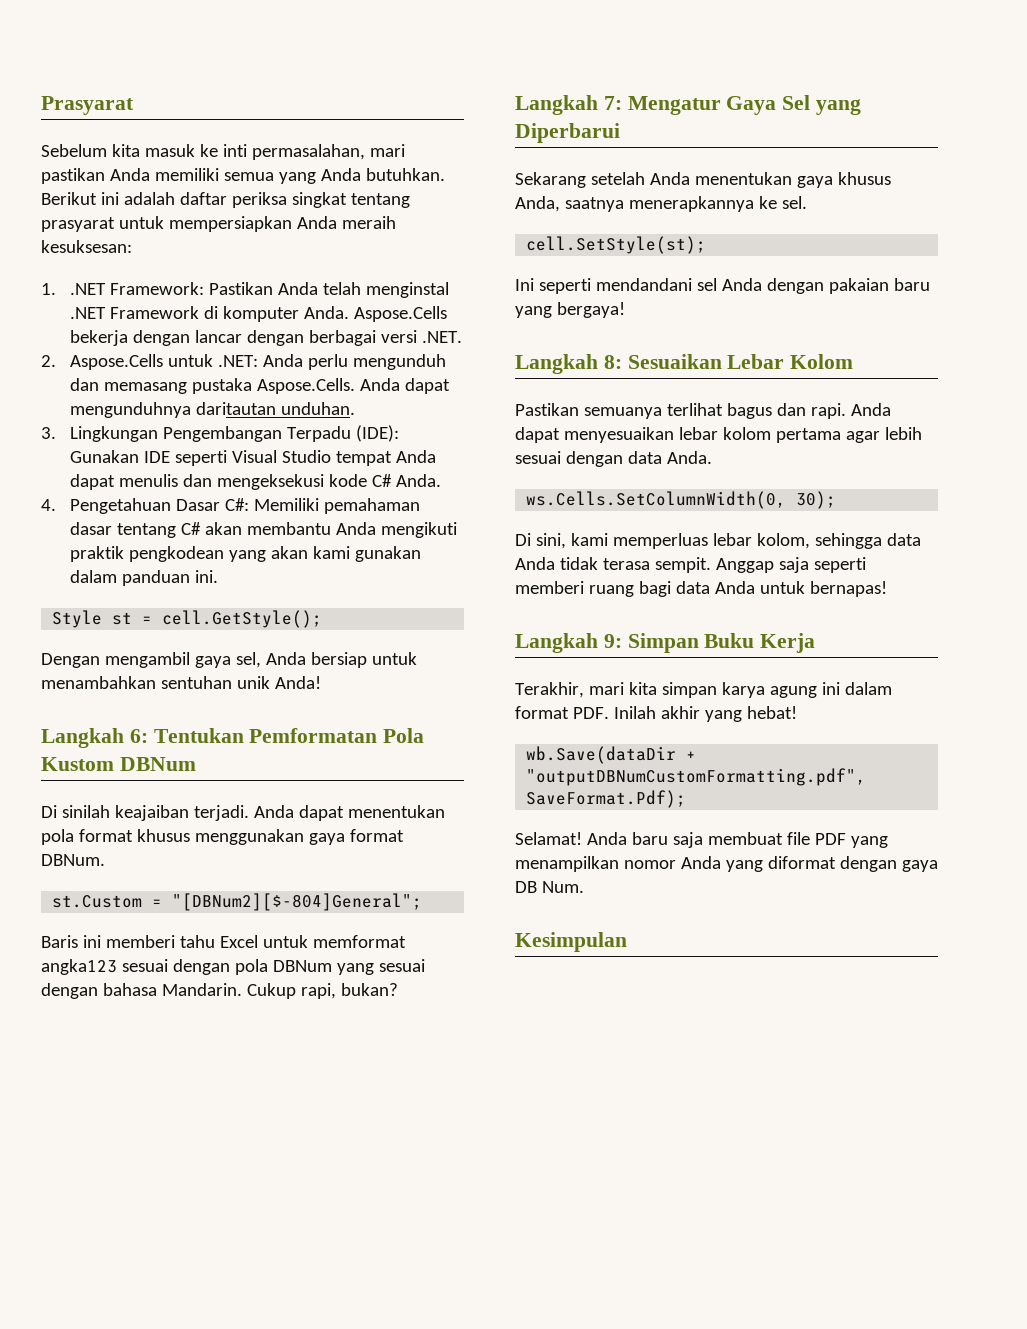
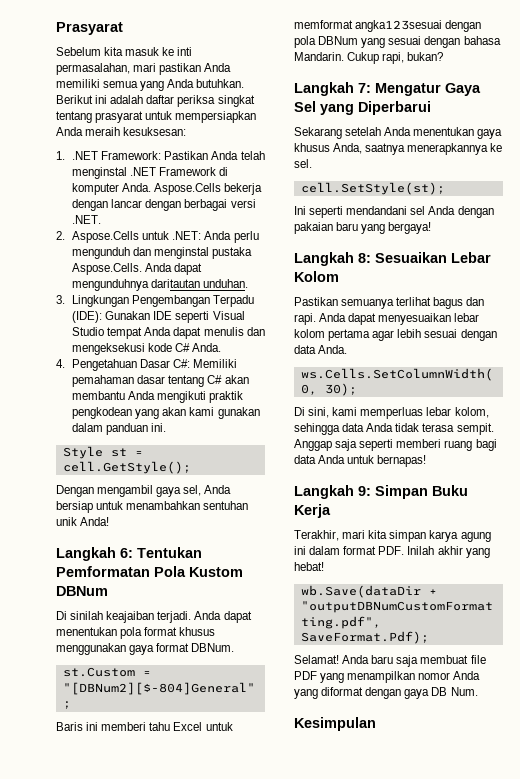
[103,382,187,394] memasang -> [154,247,210,259] menginstal
[41,959,168,975] angka123 sesuai -> [355,20,443,32] angka123sesuai

